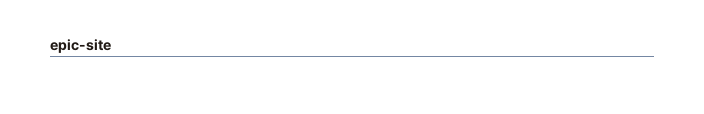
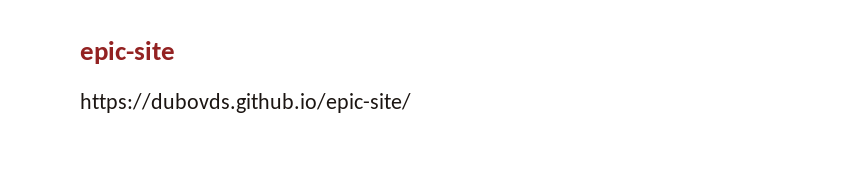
(111, 46) none -> [80,93,411,113] // https://dubovds.github.io/epic-site/

